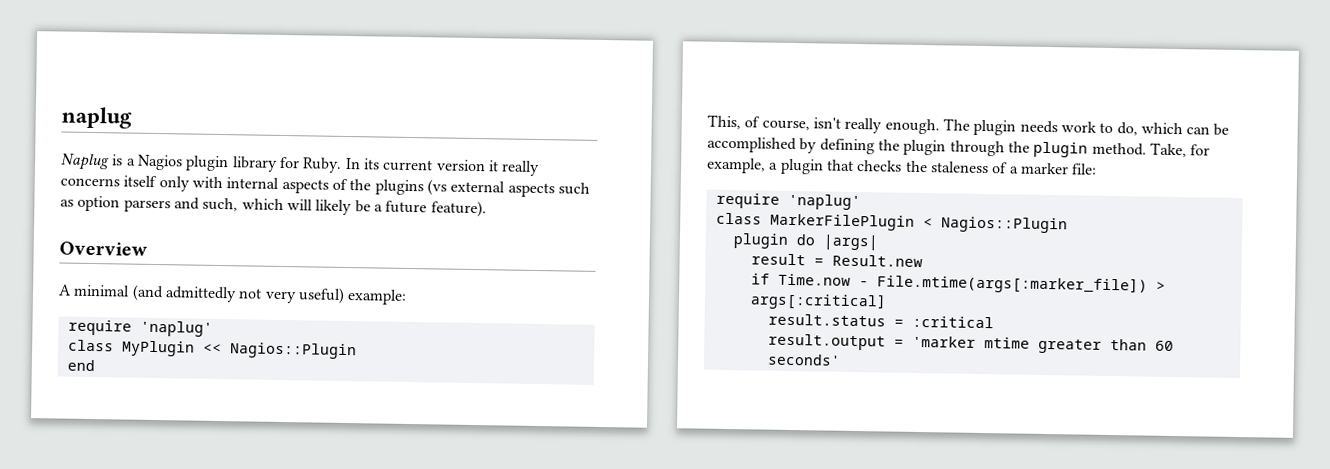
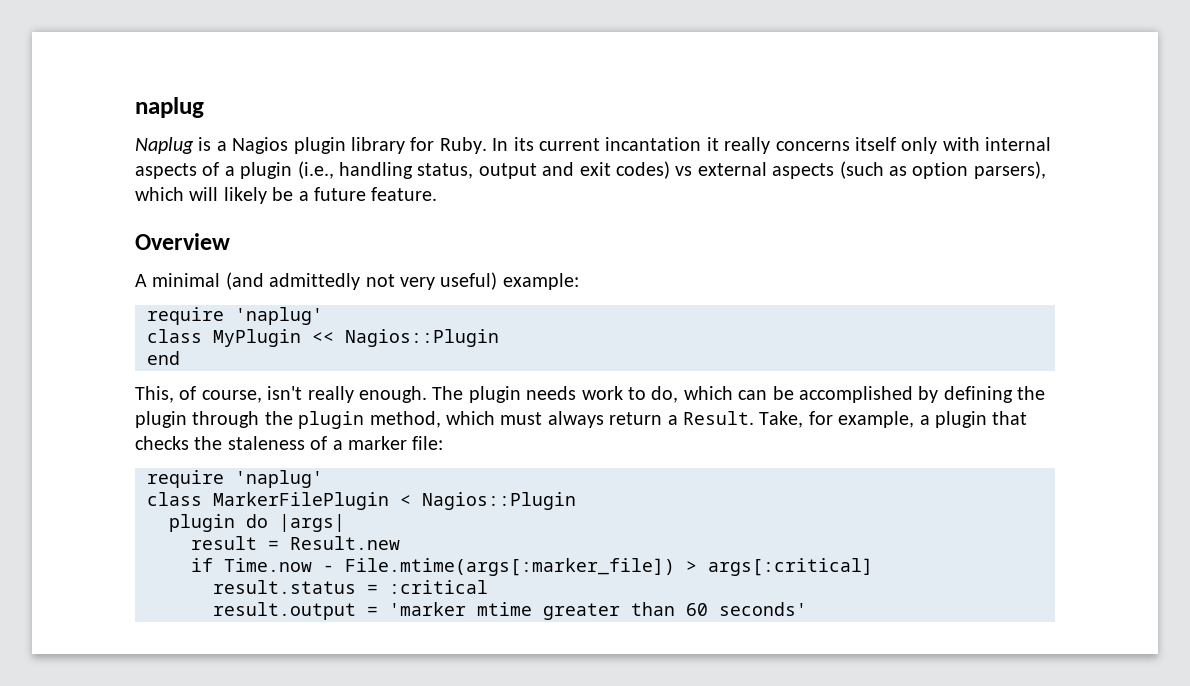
[435,159,486,172] version -> [605,137,702,151] incantation
[349,179,447,196] the plugins (vs -> [224,161,693,179] a plugin (i.e., handling status, output and exit codes) vs
[557,182,590,195] such -> [839,161,884,179] (such
[123,197,239,213] parsers and such, -> [973,161,1046,179] parsers),
[430,200,487,218] feature). -> [371,187,438,201] feature.
[1091,142,1147,156] method. -> [369,411,754,428] method, which must always return a Result.

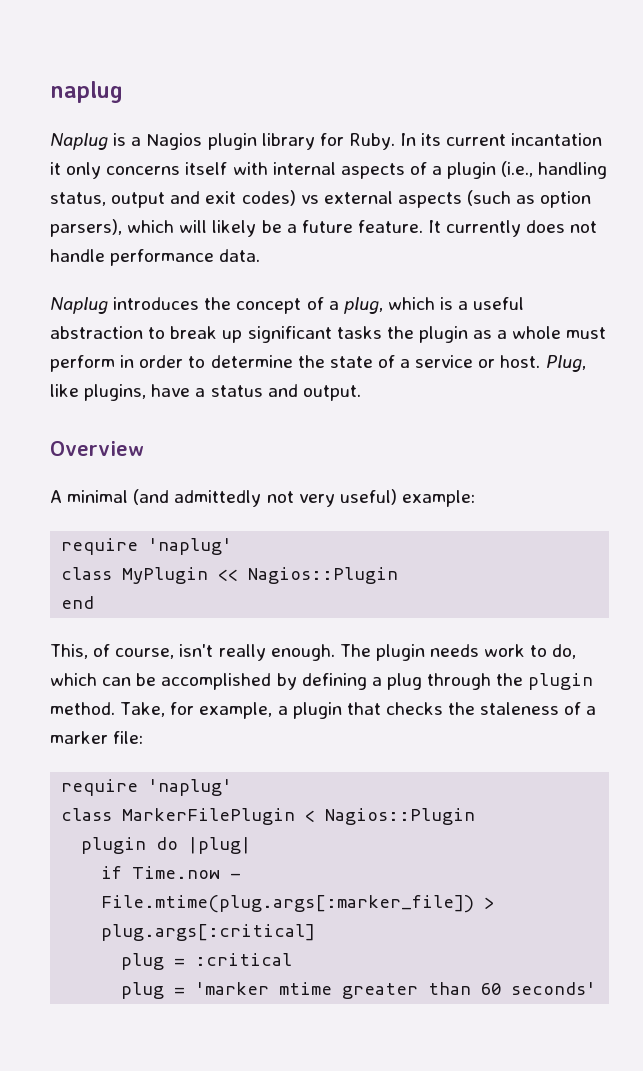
[724,137,771,154] really -> [66,162,102,179] only
[901,137,938,154] only -> (228, 168) none
(438, 194) none -> [428,220,598,237] [50,249,261,266] [50,297,525,314] [50,326,607,343] [50,355,586,372] [50,384,361,401] It currently does not handle performance data. // Naplug introduces the concept of a plug, which is a useful abstraction to break up significant tasks the plugin as a whole must perform in order to determine the state of a service or host. Plug, like plugins, have a status and output.
[1017,386,1046,400] [135,411,187,428] the plugin -> [371,673,422,690] a plug
[369,411,754,428] method, which must always return a Result. -> [50,702,115,715] method.
[279,514,345,532] [191,536,400,550] |args| // result = Result.new -> [188,837,252,854] |plug|
[345,558,873,576] [213,580,356,594] File.mtime(args[:marker_file]) > args[:critical] // result.status -> [101,895,495,913] [101,924,316,941] [121,953,165,970] File.mtime(plug.args[:marker_file]) > plug.args[:critical] // plug
[213,602,356,620] result.output -> [121,982,165,999] plug

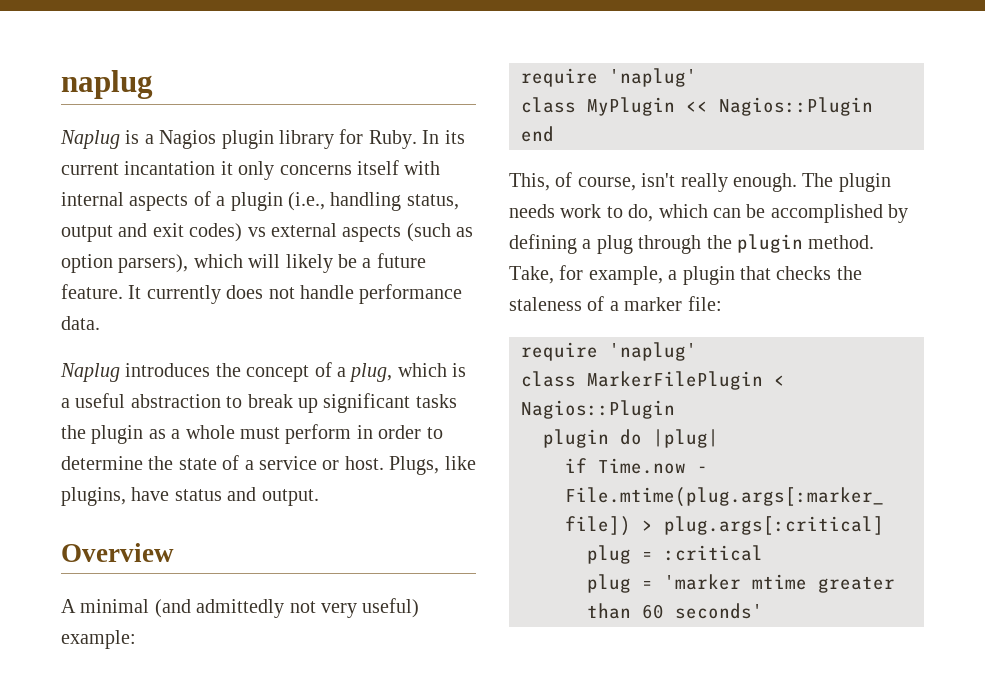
[545,355,586,372] Plug, -> [389,456,440,475] Plugs,
[195,388,206,397] a -> (170, 494) none

